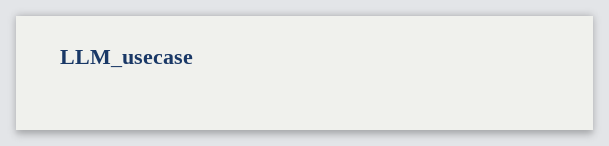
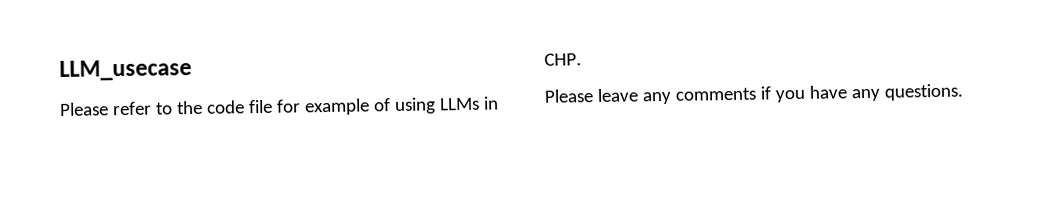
(193, 59) none -> [59,96,499,116] [544,53,582,66] [544,83,964,105] // Please refer to the code file for example of using LLMs in CHP. // Please leave any comments if you have any questions.

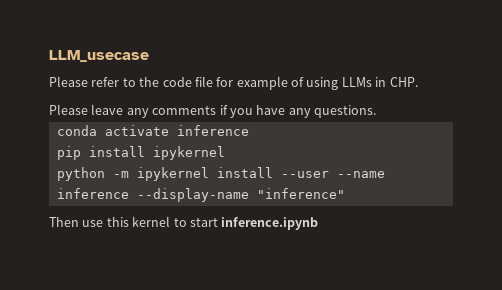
(964, 92) none -> [56,125,249,136] [56,146,225,160] [56,167,385,181] [56,188,345,202] [49,216,319,230] // conda activate inference // pip install ipykernel // python -m ipykernel install --user --name inference --display-name "inference" // Then use this kernel to start inference.ipynb

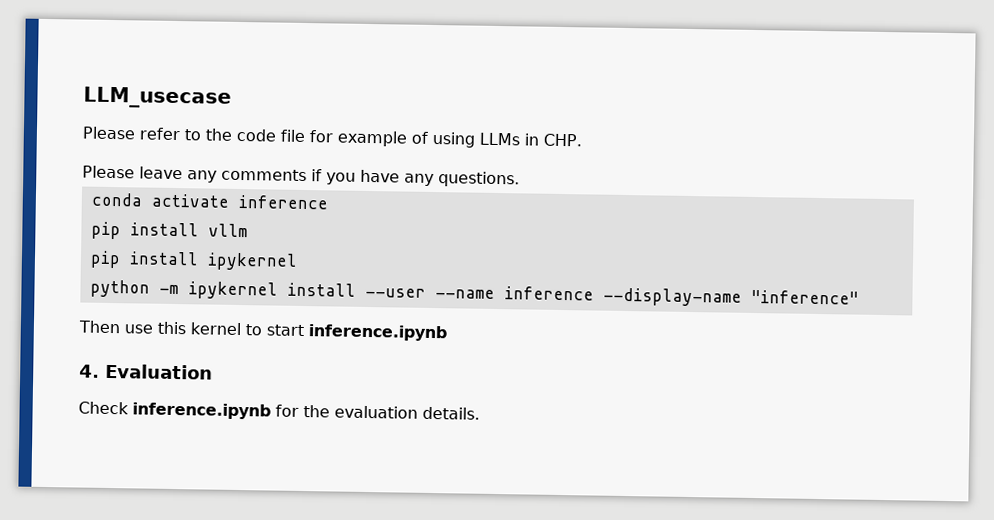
(249, 130) none -> [90,221,248,240] // pip install vllm
(319, 223) none -> [79,363,213,380] [78,401,480,420] // 4. Evaluation // Check inference.ipynb for the evaluation details.

